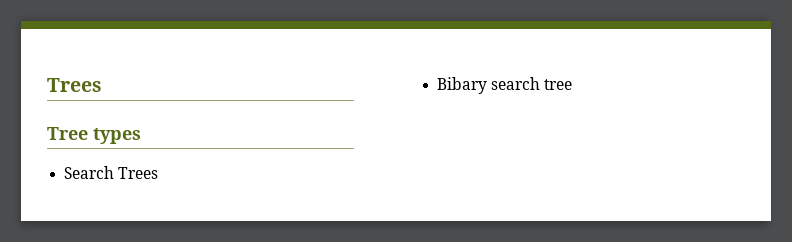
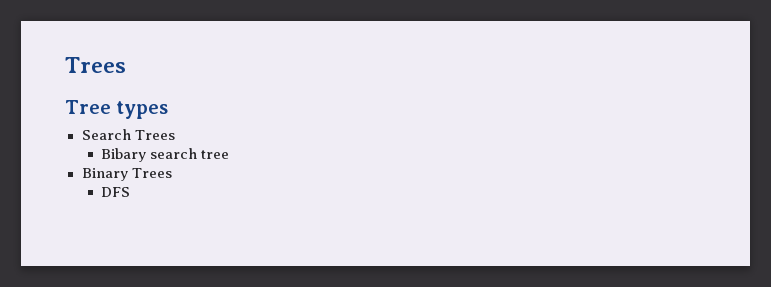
(573, 84) none -> [81,168,172,181] [101,187,131,197] // Binary Trees // DFS

